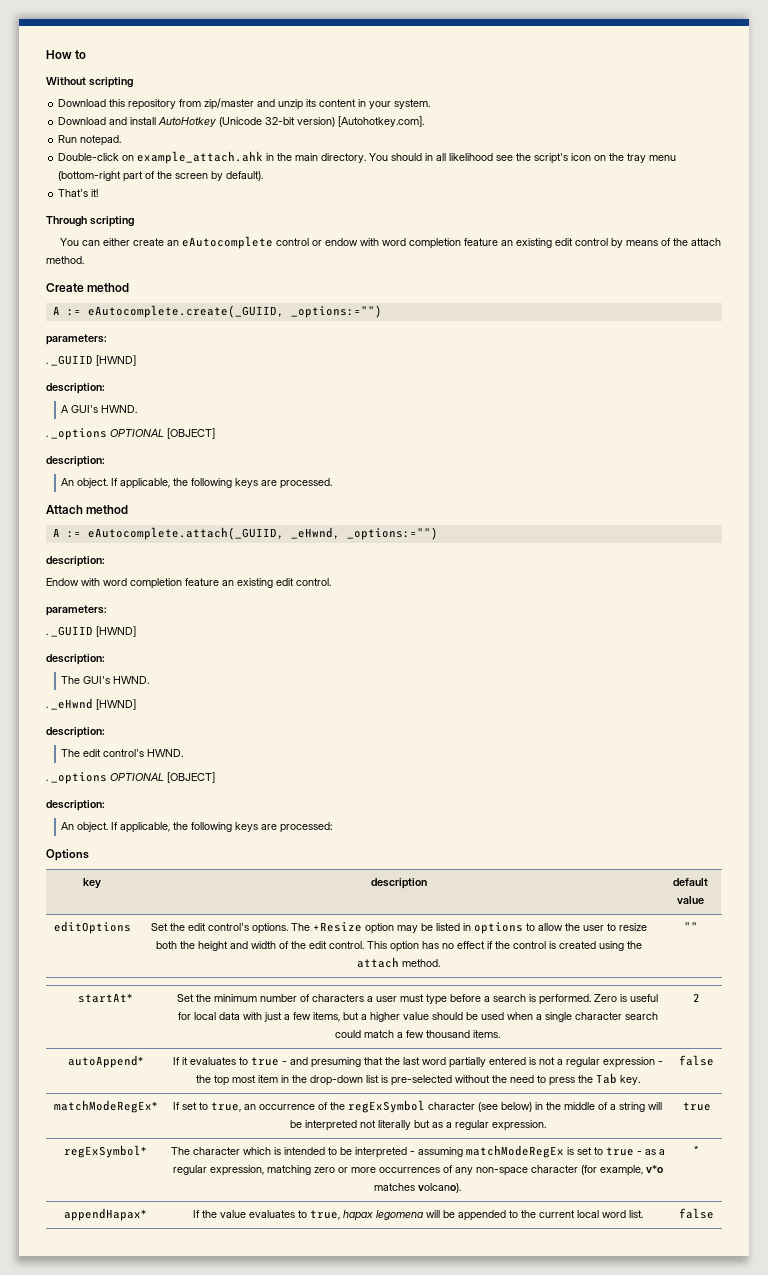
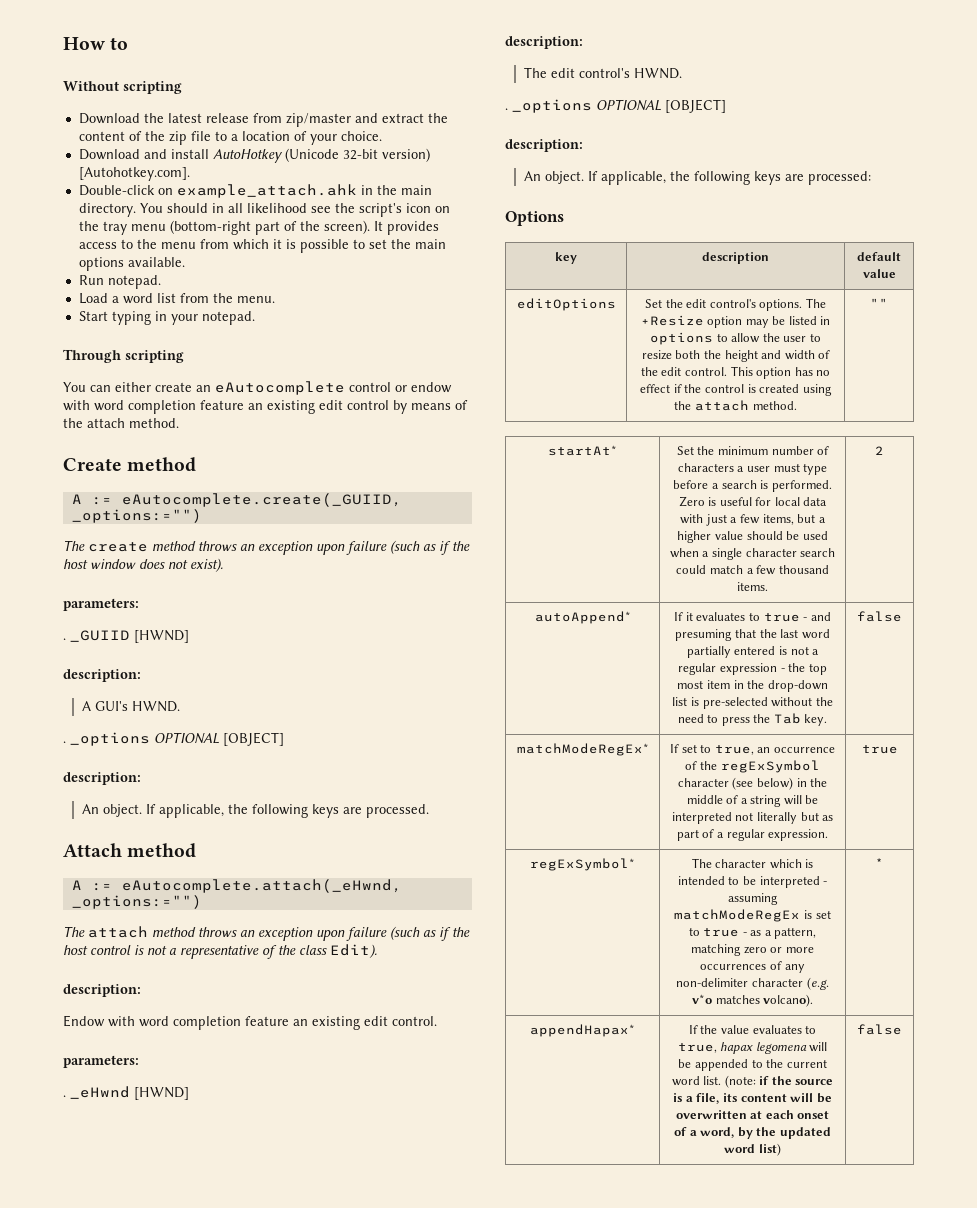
[109,98,431,110] this repository from zip/master and unzip its content in your system. -> [143,113,448,127] [78,131,382,145] the latest release from zip/master and extract the content of the zip file to a location of your choice.
[58,135,122,146] // Run notepad. -> (190, 174) none
[175,171,264,181] [58,189,99,197] screen by default). // That's it! -> [323,220,439,235] [78,239,446,253] [78,257,185,271] [78,275,161,289] [78,293,275,304] [78,311,255,325] screen). It provides access to the menu from which it is possible to set the main options available. // Run notepad. // Load a word list from the menu. // Start typing in your notepad.
(382, 311) none -> [63,540,470,555] [63,558,223,572] // The create method throws an exception upon failure (such as if the host window does not exist).
[87,527,438,540] eAutocomplete.attach(_GUIID, _eHwnd, _options:="") -> [121,879,402,893] [71,895,202,909] [63,926,470,941] [63,944,377,959] eAutocomplete.attach(_eHwnd, _options:="") // The attach method throws an exception upon failure (such as if the host control is not a representative of the class Edit).
[46,626,136,637] [46,654,105,665] [61,676,150,684] // . _GUIID [HWND] // description: // The GUI's HWND. -> (139, 1061) none
(443, 1125) none -> [676,829,715,841] part of
[172,1165,264,1176] regular expression, -> [774,927,817,939] pattern,
[475,1165,643,1176] non-space character (for example, -> [676,977,829,990] non-delimiter character (e.g.
[576,1210,599,1218] local -> (827, 1063) none
(643, 1214) none -> [724,1075,834,1088] [673,1093,832,1104] [675,1110,830,1119] [674,1127,831,1139] [724,1143,781,1156] (note: if the source is a file, its content will be overwritten at each onset of a word, by the updated word list)

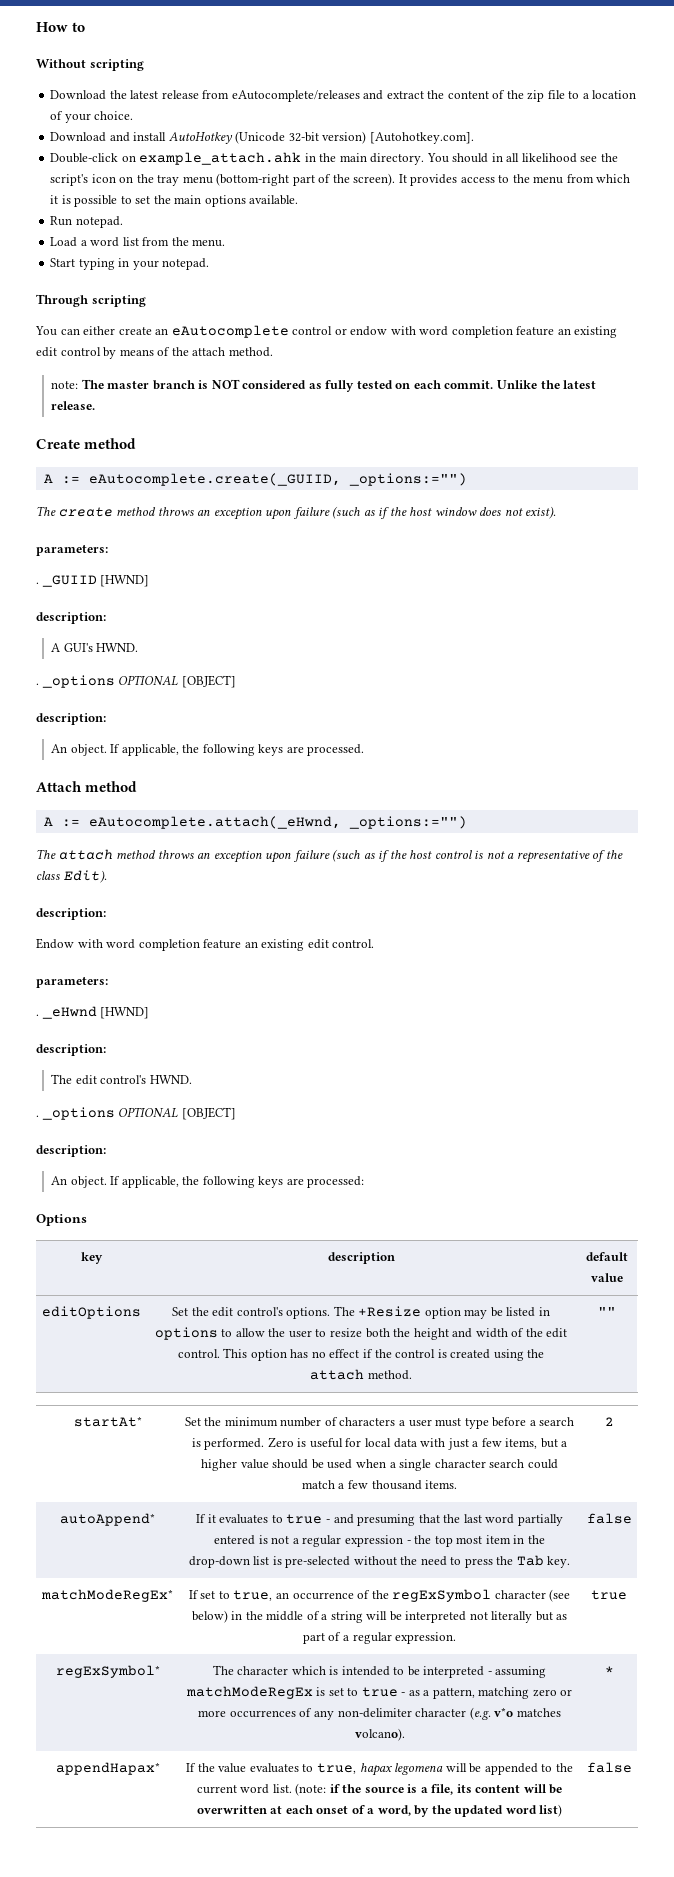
[285,113,351,127] zip/master -> [231,90,360,102] eAutocomplete/releases
(179, 423) none -> [51,379,597,392] [51,401,96,410] // note: The master branch is NOT considered as fully tested on each commit. Unlike the latest release.

